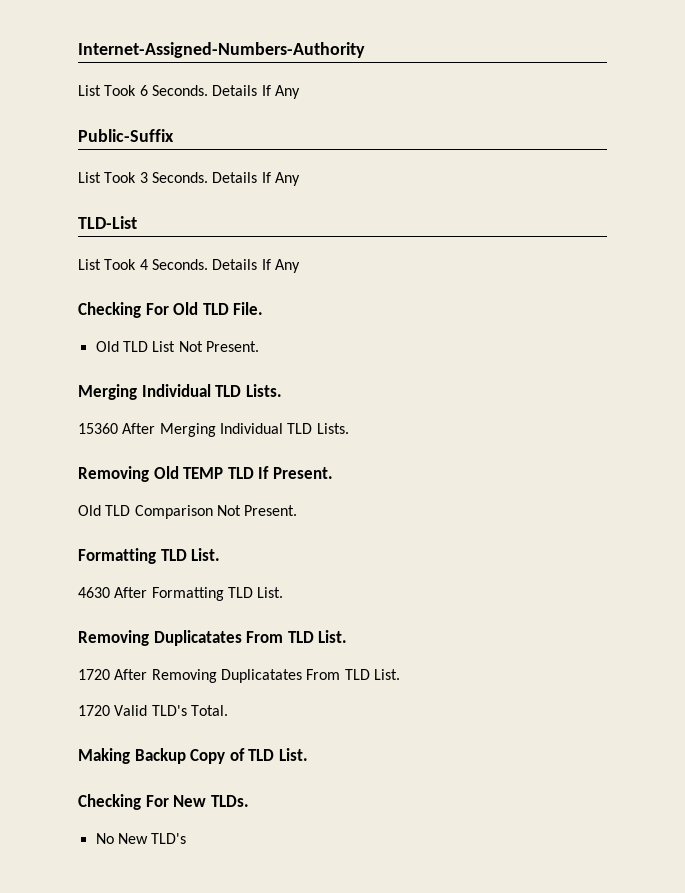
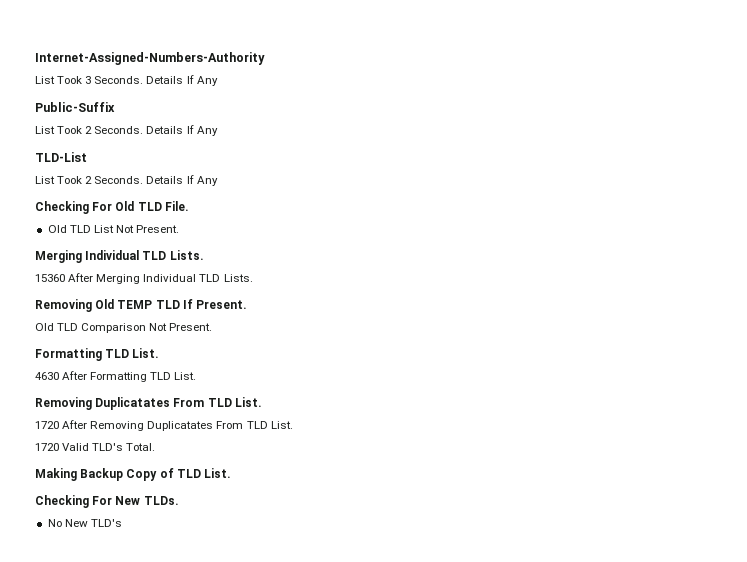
[139,85,148,96] 6 -> [85,76,92,84] 3
[139,172,148,183] 3 -> [85,126,93,134] 2
[139,259,148,270] 4 -> [85,176,93,184] 2

